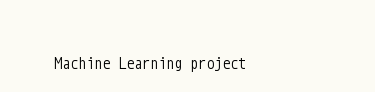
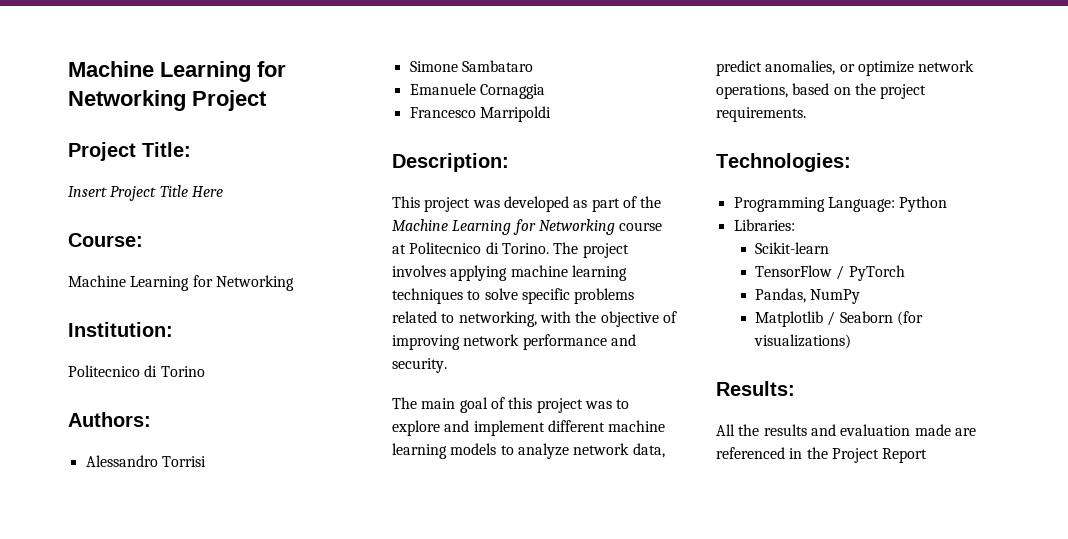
[54,57,246,72] Machine Learning project -> [68,61,286,82] [68,90,267,111] [68,142,191,161] [68,185,223,201] [68,233,143,247] [68,275,294,291] [68,322,173,337] [68,365,205,377] [68,412,151,427] [85,455,206,467] [409,60,533,72] [409,83,545,99] [409,106,551,122] [392,153,509,172] [392,196,662,212] [392,219,663,235] [392,242,629,258] [392,265,627,281] [392,288,635,304] [392,311,677,327] [392,334,636,350] [392,358,447,373] [392,397,630,413] [392,420,666,436] [392,443,665,459] [716,60,975,76] [716,83,927,99] [716,107,806,122] [716,153,851,172] [733,196,948,212] [733,219,795,231] [754,242,829,254] [754,265,905,281] [754,288,861,304] [754,311,923,327] [753,334,851,349] [716,381,795,396] [716,424,976,436] [716,447,928,463] Machine Learning for Networking Project // Project Title: // Insert Project Title Here // Course: // Machine Learning for Networking // Institution: // Politecnico di Torino // Authors: // Alessandro Torrisi // Simone Sambataro // Emanuele Cornaggia // Francesco Marripoldi // Description: // This project was developed as part of the Machine Learning for Networking course at Politecnico di Torino. The project involves applying machine learning techniques to solve specific problems related to networking, with the objective of improving network performance and security. // The main goal of this project was to explore and implement different machine learning models to analyze network data, predict anomalies, or optimize network operations, based on the project requirements. // Technologies: // Programming Language: Python // Libraries: // Scikit-learn // TensorFlow / PyTorch // Pandas, NumPy // Matplotlib / Seaborn (for visualizations) // Results: // All the results and evaluation made are referenced in the Project Report

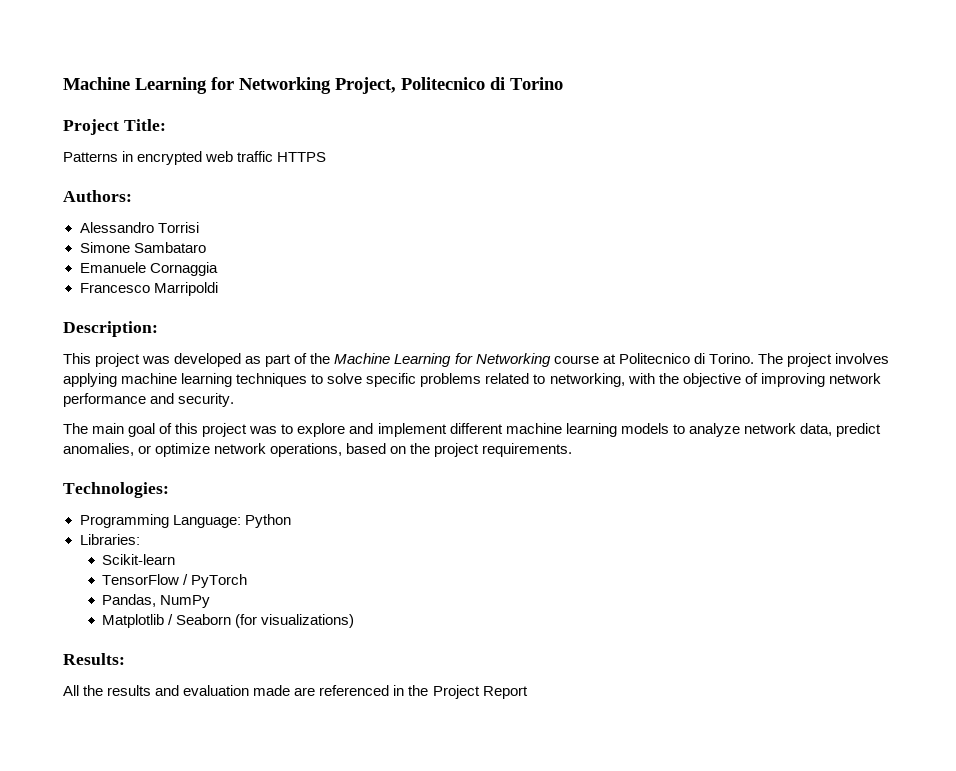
[68,61,286,82] [68,90,267,111] [68,142,191,161] [68,185,223,201] [68,233,143,247] [68,275,294,291] [68,322,173,337] [68,365,205,377] Machine Learning for Networking Project // Project Title: // Insert Project Title Here // Course: // Machine Learning for Networking // Institution: // Politecnico di Torino -> [63,77,563,94] [63,119,166,135] [63,151,327,165] Machine Learning for Networking Project, Politecnico di Torino // Project Title: // Patterns in encrypted web traffic HTTPS

